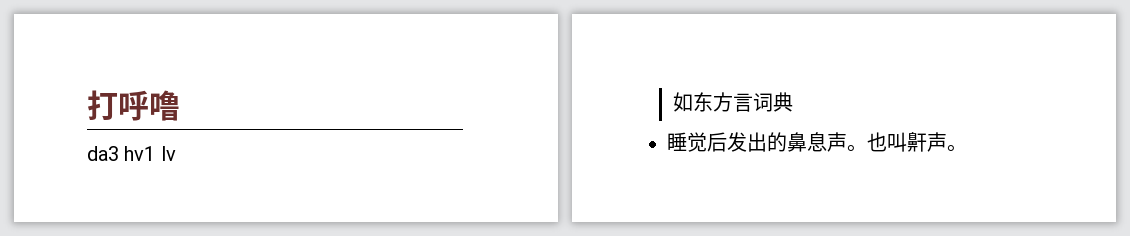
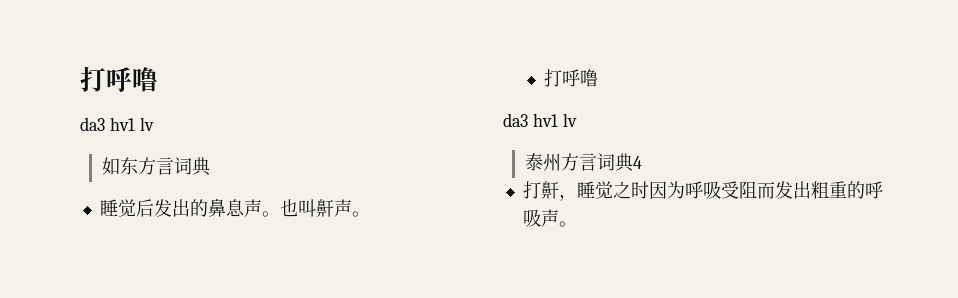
(967, 148) none -> [544,69,599,87] [503,113,577,127] [524,153,642,172] [522,181,883,201] [522,209,577,227] // 打呼噜 // da3 hv1 lv // 泰州方言词典4 // 打鼾，睡觉之时因为呼吸受阻而发出粗重的呼吸声。

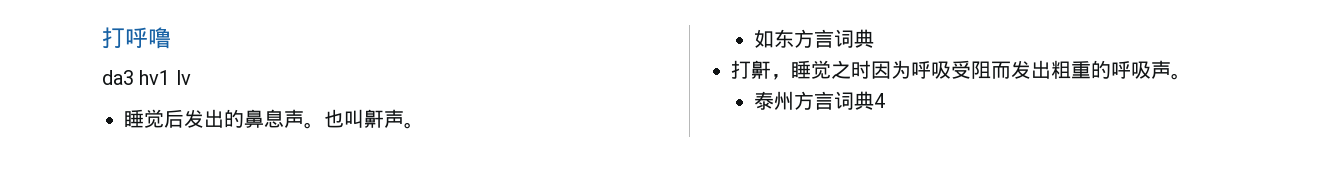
[80,67,158,92] [80,117,154,131] [101,157,211,176] 打呼噜 // da3 hv1 lv // 如东方言词典 -> [102,27,171,49] [102,70,191,85] 打呼噜 // da3 hv1 lv
[544,69,599,87] [503,113,577,127] [524,153,642,172] 打呼噜 // da3 hv1 lv // 泰州方言词典4 -> [754,29,875,48] 如东方言词典
(577, 224) none -> [754,91,886,111] // 泰州方言词典4

